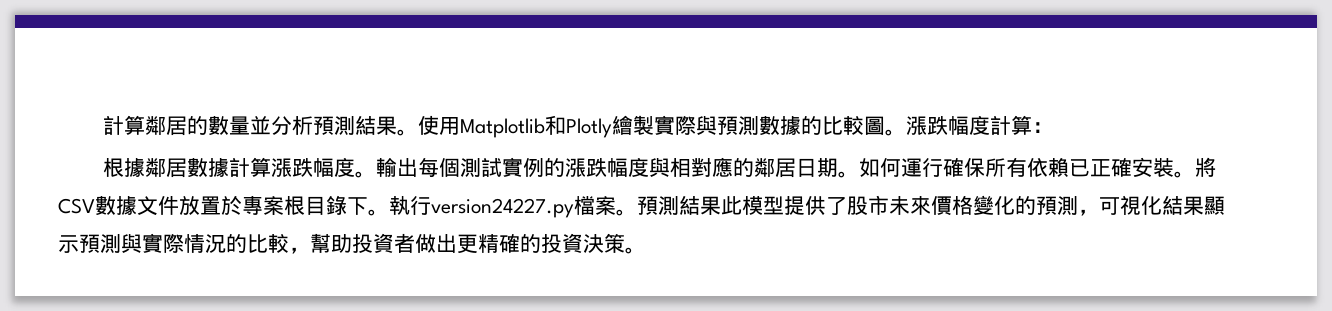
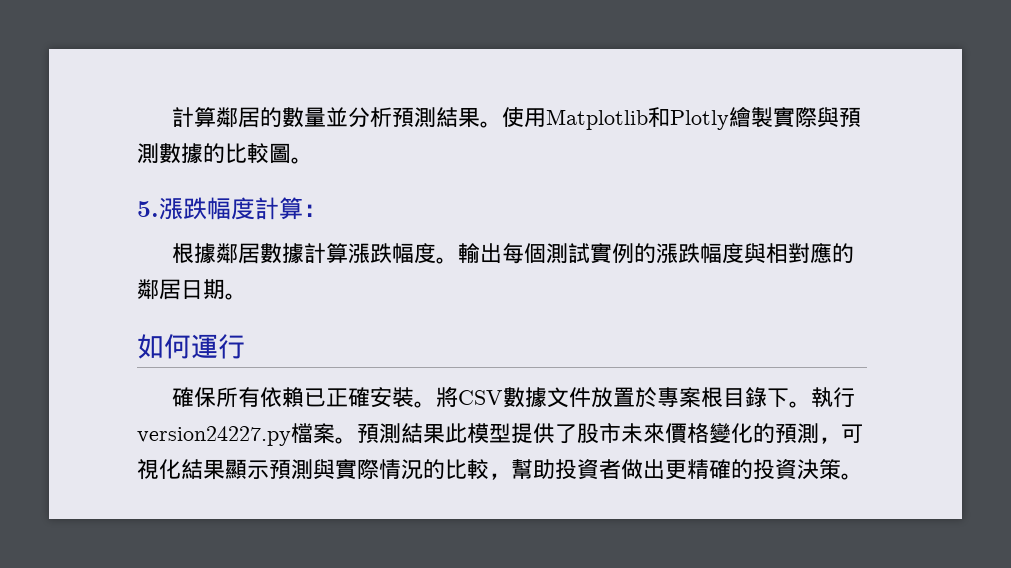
(907, 132) none -> [137,201,159,217] // 5.
(860, 174) none -> (247, 296) //
(944, 167) none -> (245, 346) //

